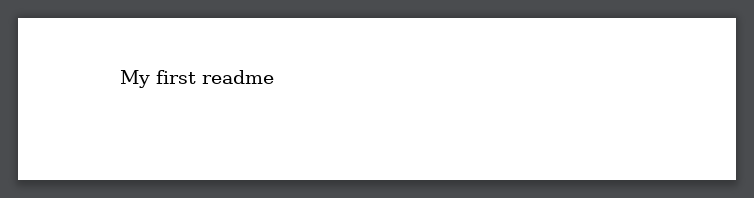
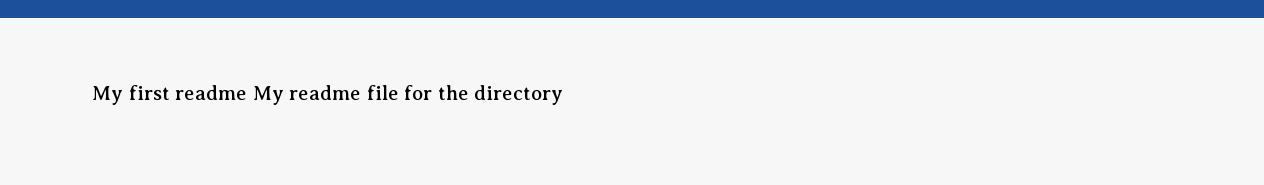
(274, 77) none -> [252,85,564,105] My readme file for the directory

